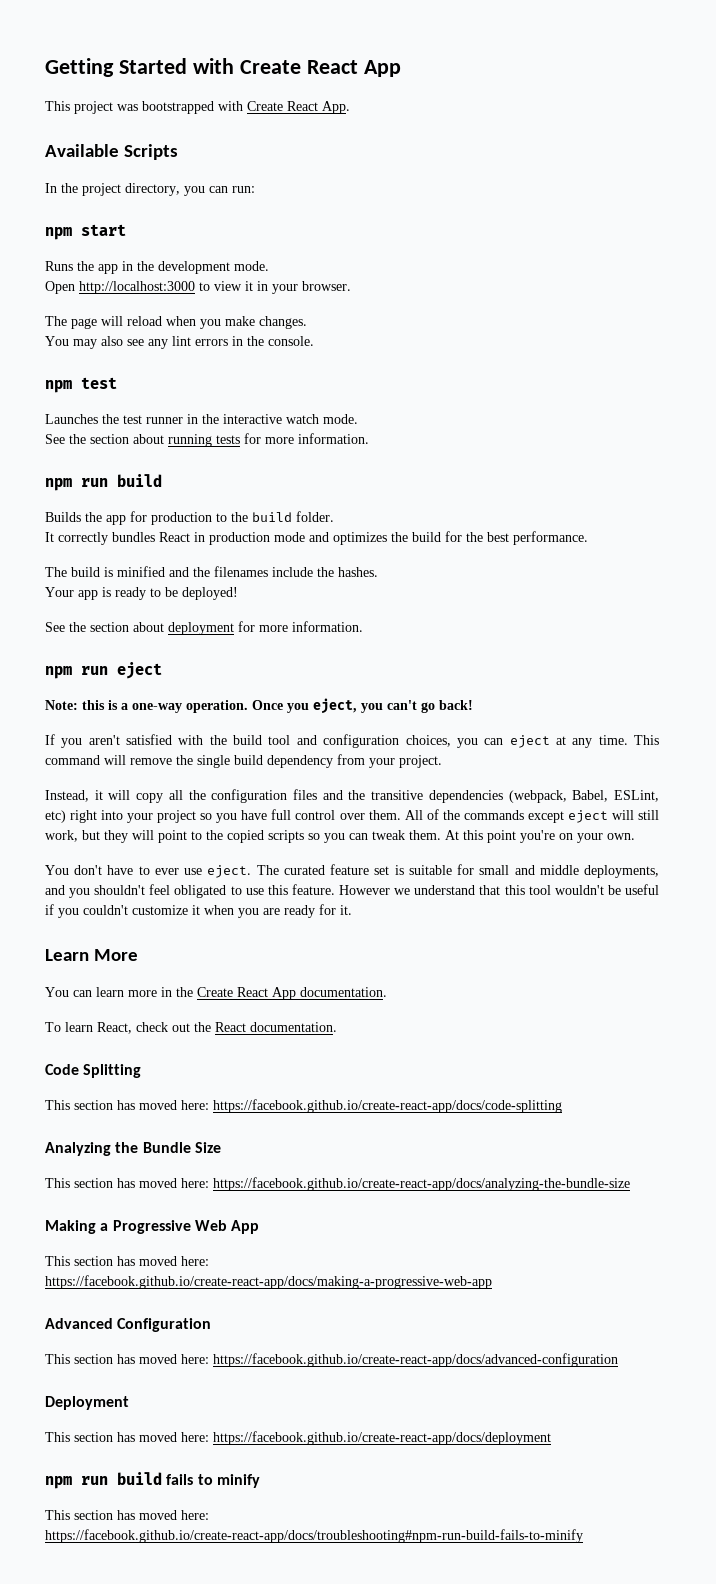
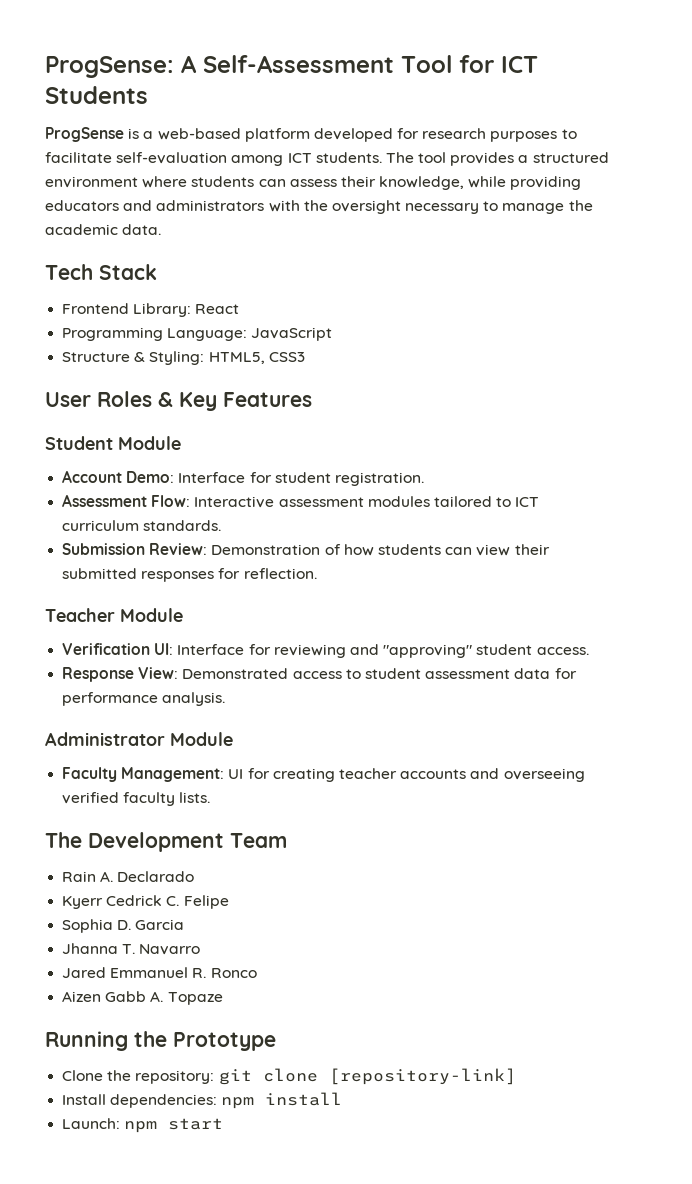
[45,58,401,77] [45,101,350,114] [45,144,179,160] [45,183,255,196] [45,224,126,240] [45,261,269,274] [45,281,351,294] [45,316,307,329] [45,336,314,349] [45,377,117,393] [45,414,358,424] [45,433,369,447] [45,474,162,491] [45,511,334,525] [45,531,588,545] [45,566,378,577] [45,587,238,600] [45,621,363,635] [45,662,162,679] [45,698,473,714] [45,734,660,748] [45,754,442,768] [45,789,659,803] [45,809,659,823] [45,830,635,843] [45,864,660,878] [45,884,660,898] [45,904,352,918] [45,949,139,961] [45,987,387,1000] [45,1022,337,1034] [45,1064,142,1078] [45,1099,562,1113] [45,1142,221,1156] [45,1177,630,1191] [45,1220,260,1234] [45,1256,209,1266] [45,1275,492,1289] [45,1318,212,1332] [45,1353,618,1367] [45,1396,129,1410] [45,1431,551,1445] [45,1472,260,1489] [45,1510,209,1520] [45,1529,583,1543] Getting Started with Create React App // This project was bootstrapped with Create React App. // Available Scripts // In the project directory, you can run: // npm start // Runs the app in the development mode. // Open http://localhost:3000 to view it in your browser. // The page will reload when you make changes. // You may also see any lint errors in the console. // npm test // Launches the test runner in the interactive watch mode. // See the section about running tests for more information. // npm run build // Builds the app for production to the build folder. // It correctly bundles React in production mode and optimizes the build for the best performance. // The build is minified and the filenames include the hashes. // Your app is ready to be deployed! // See the section about deployment for more information. // npm run eject // Note: this is a one-way operation. Once you eject, you can't go back! // If you aren't satisfied with the build tool and configuration choices, you can eject at any time. This command will remove the single build dependency from your project. // Instead, it will copy all the configuration files and the transitive dependencies (webpack, Babel, ESLint, etc) right into your project so you have full control over them. All of the commands except eject will still work, but they will point to the copied scripts so you can tweak them. At this point you're on your own. // You don't have to ever use eject. The curated feature set is suitable for small and middle deployments, and you shouldn't feel obligated to use this feature. However we understand that this tool wouldn't be useful if you couldn't customize it when you are ready for it. // Learn More // You can learn more in the Create React App documentation. // To learn React, check out the React documentation. // Code Splitting // This section has moved here: https://facebook.github.io/create-react-app/docs/code-splitting // Analyzing the Bundle Size // This section has moved here: https://facebook.github.io/create-react-app/docs/analyzing-the-bundle-size // Making a Progressive Web App // This section has moved here: https://facebook.github.io/create-react-app/docs/making-a-progressive-web-app // Advanced Configuration // This section has moved here: https://facebook.github.io/create-react-app/docs/advanced-configuration // Deployment // This section has moved here: https://facebook.github.io/create-react-app/docs/deployment // npm run build fails to minify // This section has moved here: https://facebook.github.io/create-react-app/docs/troubleshooting#npm-run-build-fails-to-minify -> [45,55,538,78] [45,86,148,104] [45,127,577,142] [45,152,609,166] [45,176,582,190] [45,200,593,214] [45,224,162,235] [45,264,157,280] [62,303,240,317] [62,327,333,341] [62,351,305,365] [45,391,312,411] [45,436,181,450] [62,470,424,486] [62,494,540,508] [62,520,222,531] [62,543,550,556] [62,568,317,582] [45,608,183,622] [62,643,589,658] [62,667,577,682] [62,692,226,706] [45,732,233,746] [62,767,585,782] [62,792,211,806] [45,832,287,852] [62,871,195,882] [62,895,229,909] [62,919,185,933] [62,943,201,955] [62,967,257,978] [62,991,223,1005] [45,1031,276,1051] [62,1068,516,1085] [62,1092,343,1109] [62,1118,224,1133] ProgSense: A Self-Assessment Tool for ICT Students // ProgSense is a web-based platform developed for research purposes to facilitate self-evaluation among ICT students. The tool provides a structured environment where students can assess their knowledge, while providing educators and administrators with the oversight necessary to manage the academic data. // Tech Stack // Frontend Library: React // Programming Language: JavaScript // Structure & Styling: HTML5, CSS3 // User Roles & Key Features // Student Module // Account Demo: Interface for student registration. // Assessment Flow: Interactive assessment modules tailored to ICT curriculum standards. // Submission Review: Demonstration of how students can view their submitted responses for reflection. // Teacher Module // Verification UI: Interface for reviewing and "approving" student access. // Response View: Demonstrated access to student assessment data for performance analysis. // Administrator Module // Faculty Management: UI for creating teacher accounts and overseeing verified faculty lists. // The Development Team // Rain A. Declarado // Kyerr Cedrick C. Felipe // Sophia D. Garcia // Jhanna T. Navarro // Jared Emmanuel R. Ronco // Aizen Gabb A. Topaze // Running the Prototype // Clone the repository: git clone [repository-link] // Install dependencies: npm install // Launch: npm start

